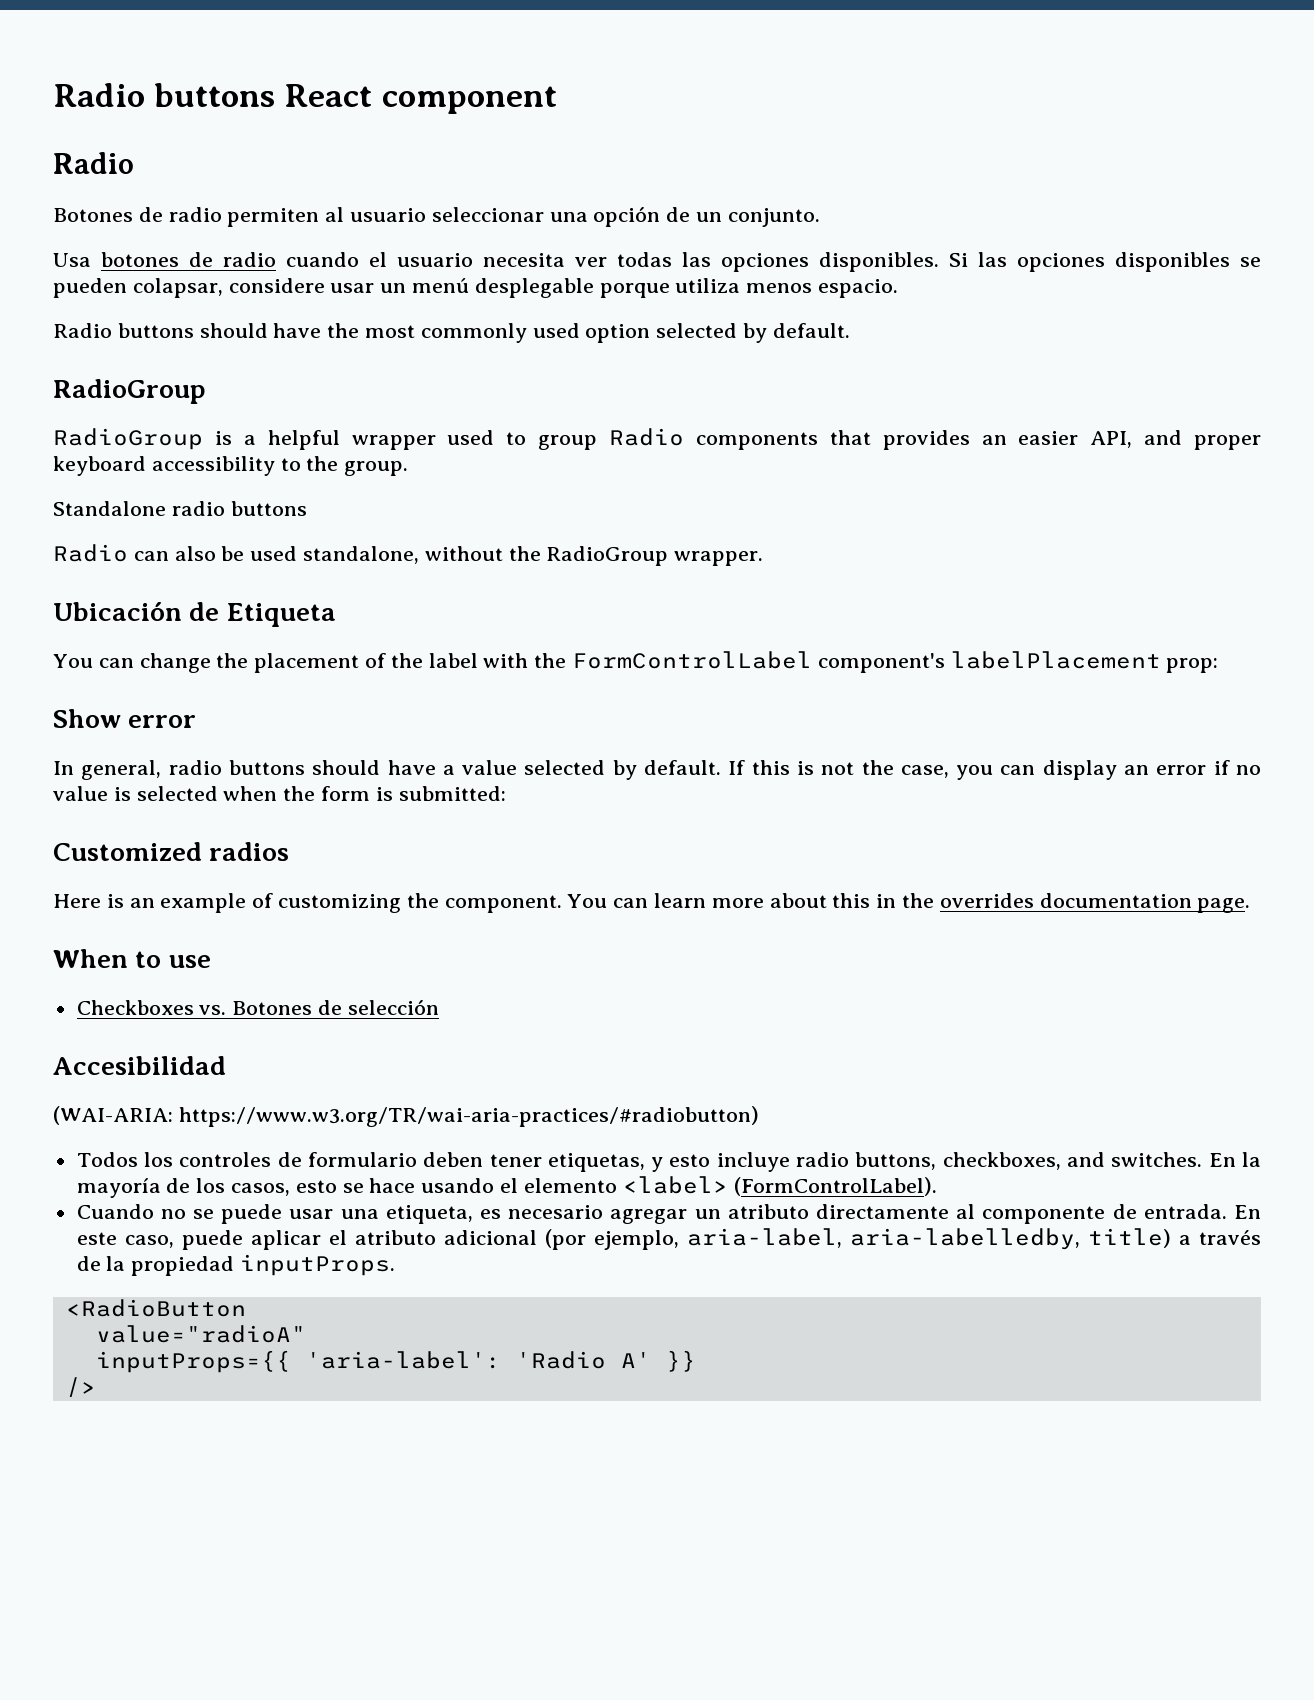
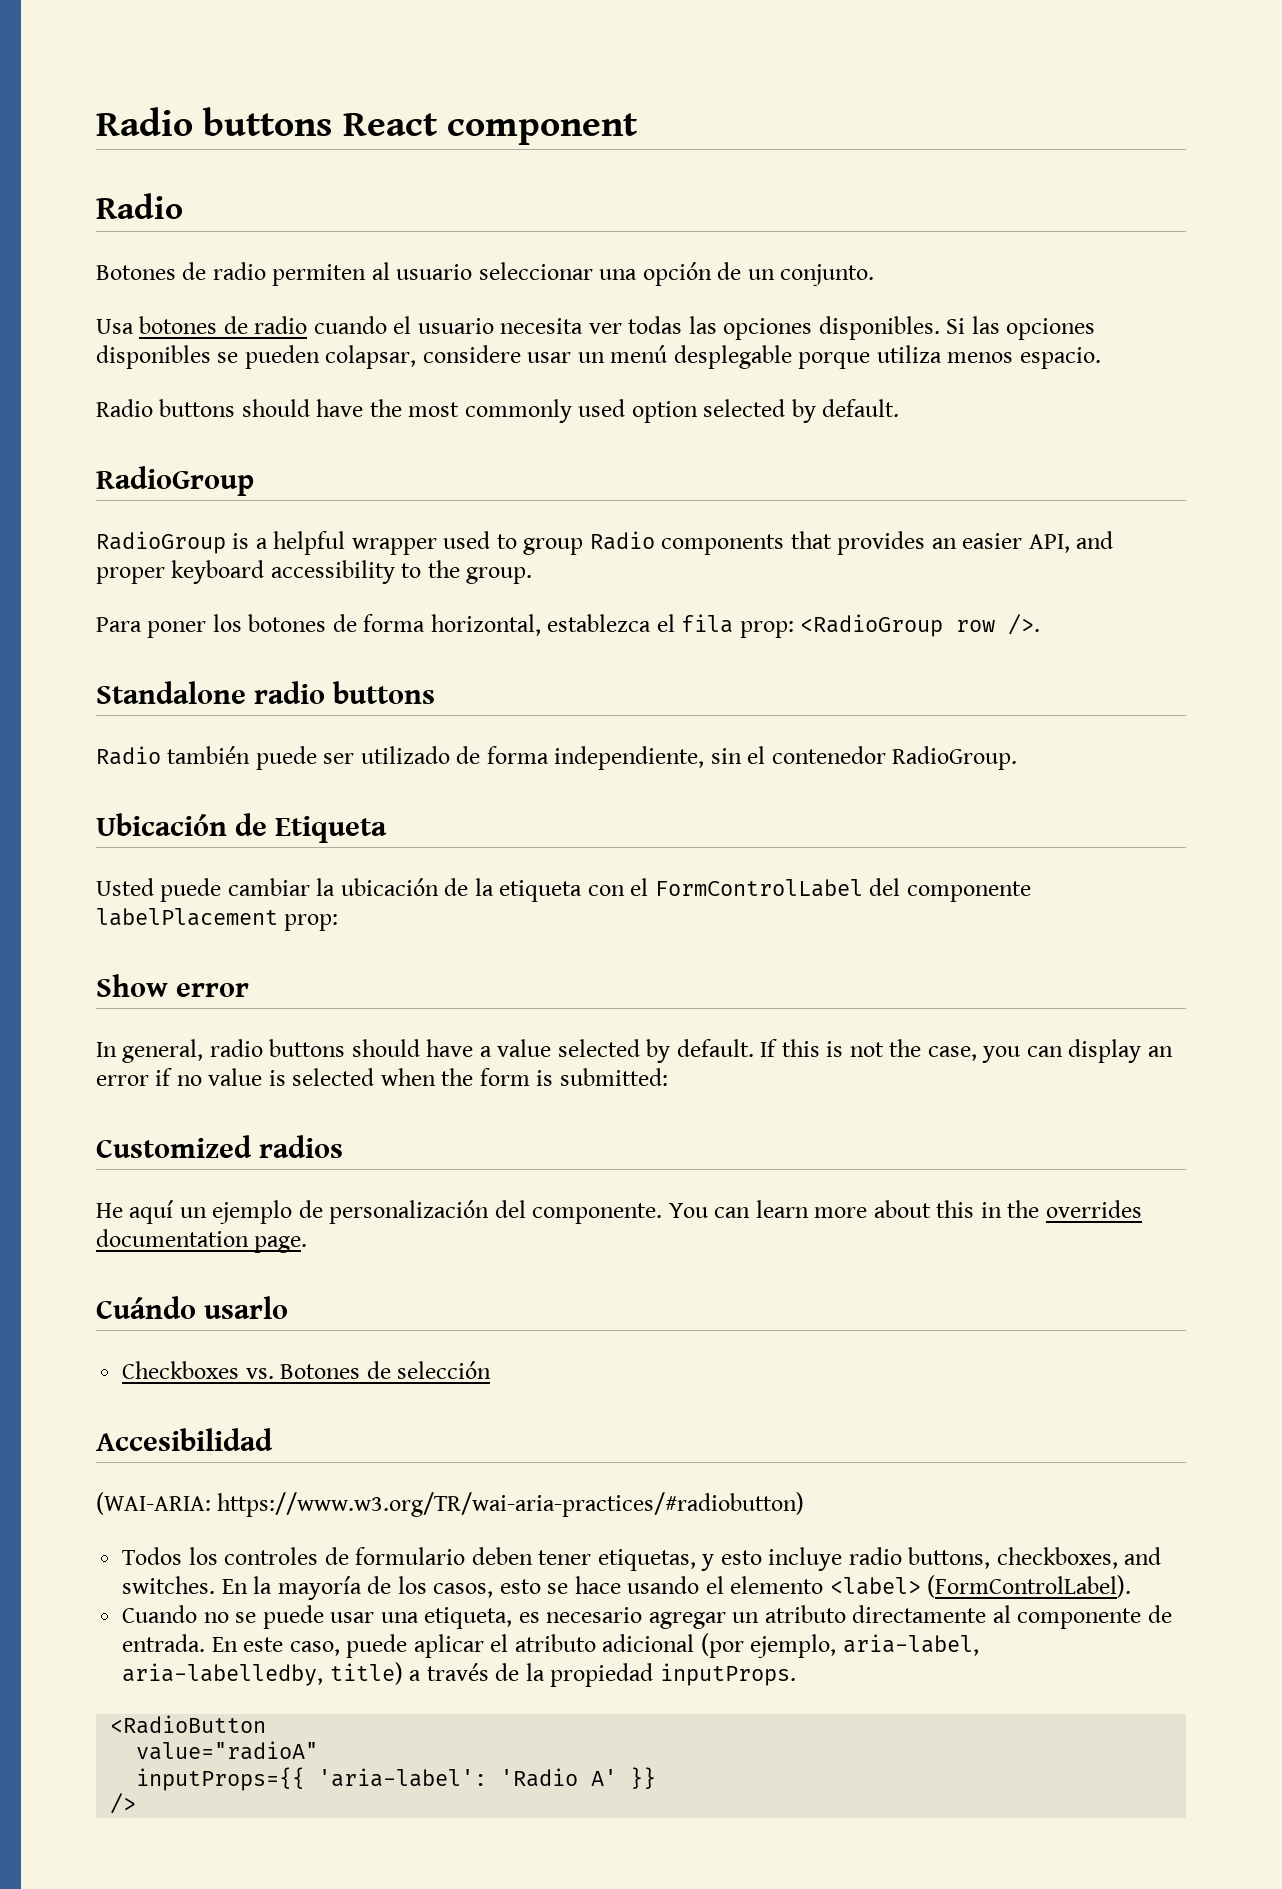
[53,501,307,516] [53,544,764,566] [53,601,336,627] [53,651,945,673] Standalone radio buttons // Radio can also be used standalone, without the RadioGroup wrapper. // Ubicación de Etiqueta // You can change the placement of the label with the FormControlLabel component's -> [96,614,1041,638] [96,681,436,704] [96,746,1018,770] [96,813,388,843] [96,878,1031,902] Para poner los botones de forma horizontal, establezca el fila prop: <RadioGroup row />. // Standalone radio buttons // Radio también puede ser utilizado de forma independiente, sin el contenedor RadioGroup. // Ubicación de Etiqueta // Usted puede cambiar la ubicación de la etiqueta con el FormControlLabel del componente
[53,893,562,913] Here is an example of customizing the component. -> [96,1200,663,1224] He aquí un ejemplo de personalización del componente.
[53,949,211,968] When to use -> [96,1296,289,1319] Cuándo usarlo

